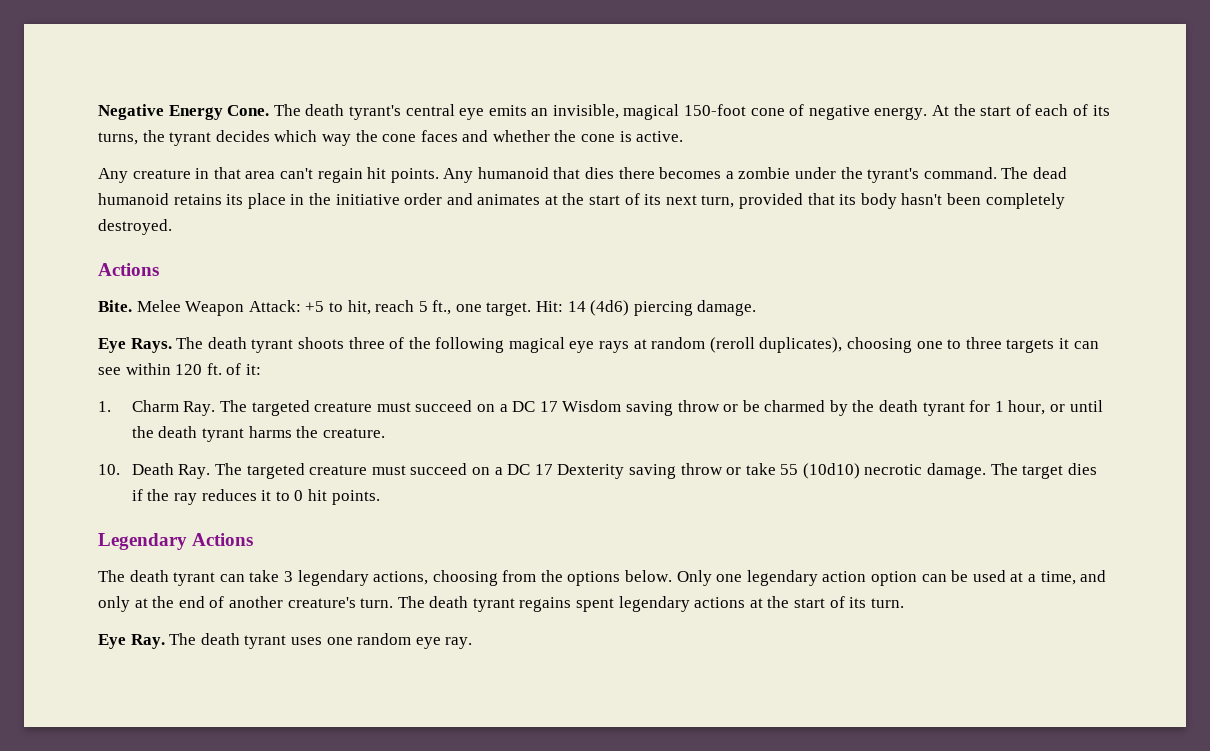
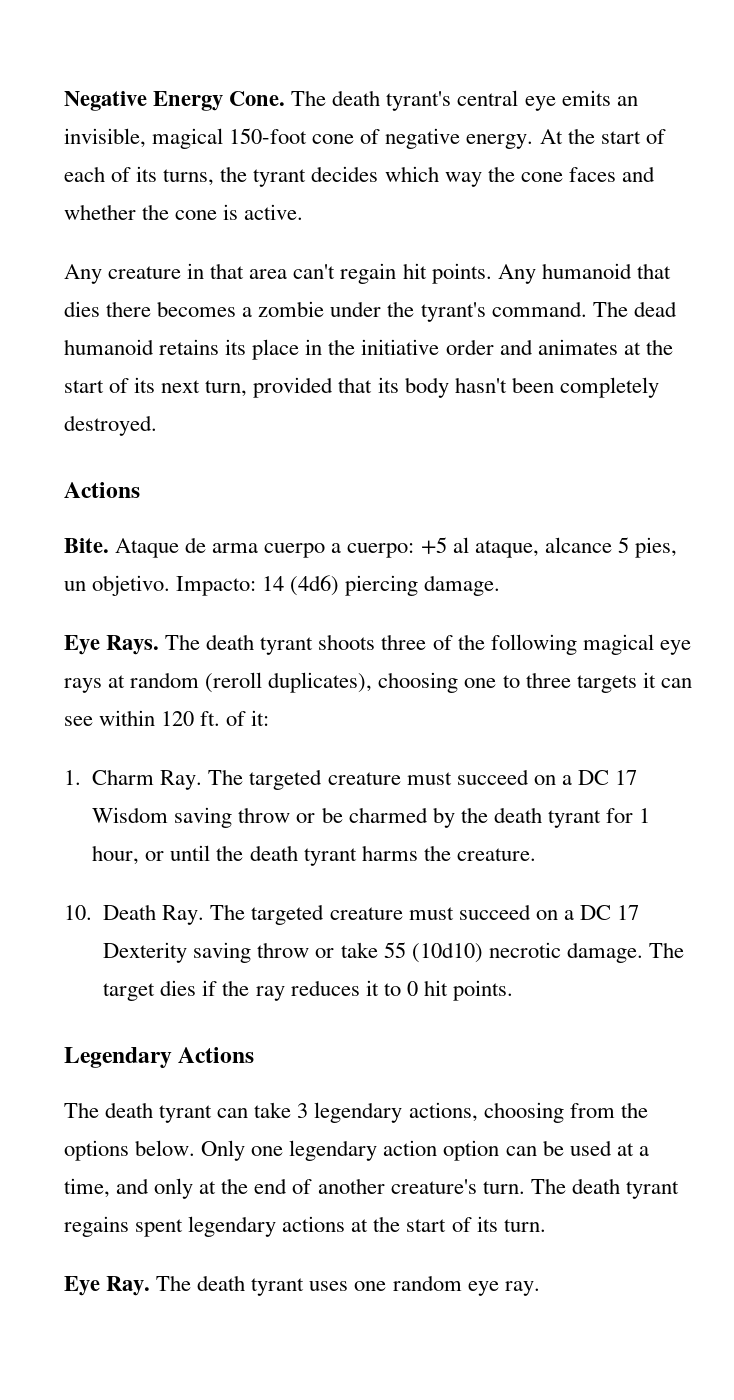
[136,300,564,316] Melee Weapon Attack: +5 to hit, reach 5 ft., one target. Hit: -> [115,537,677,558] [64,575,257,596] Ataque de arma cuerpo a cuerpo: +5 al ataque, alcance 5 pies, un objetivo. Impacto:

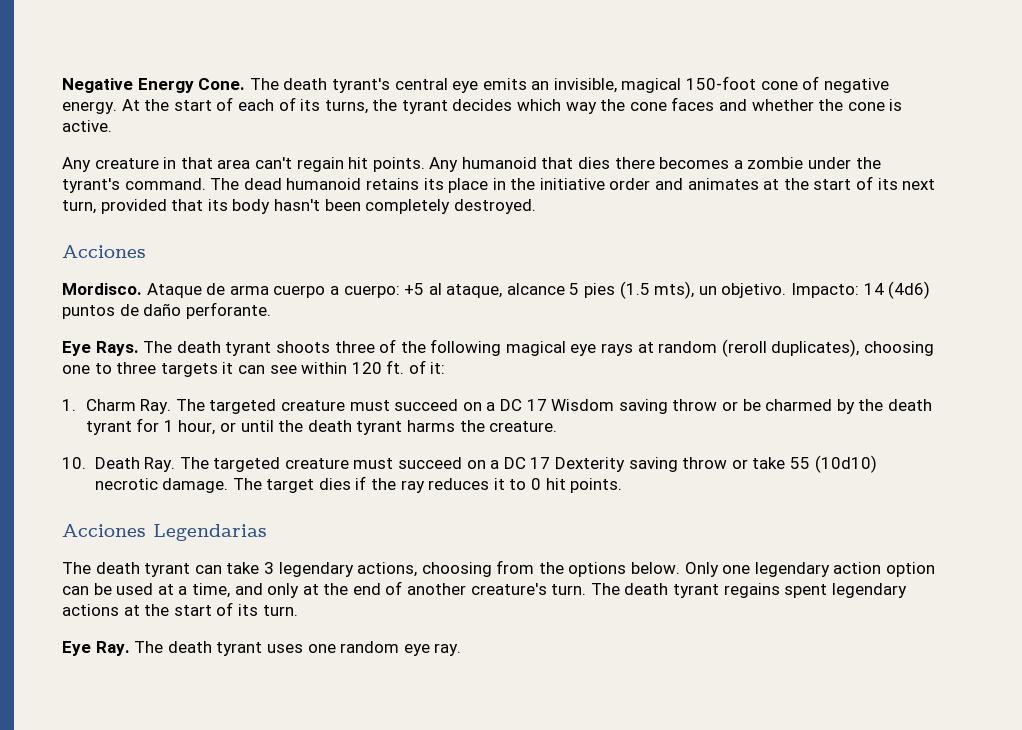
[64,482,140,498] [64,538,109,553] Actions // Bite. -> [62,245,146,258] [62,283,142,295] Acciones // Mordisco.
[634,537,677,558] pies, -> [584,281,695,299] pies (1.5 mts),
[345,575,501,596] piercing damage. -> [62,302,271,319] puntos de daño perforante.
[64,1047,255,1068] Legendary Actions -> [62,524,267,541] Acciones Legendarias

